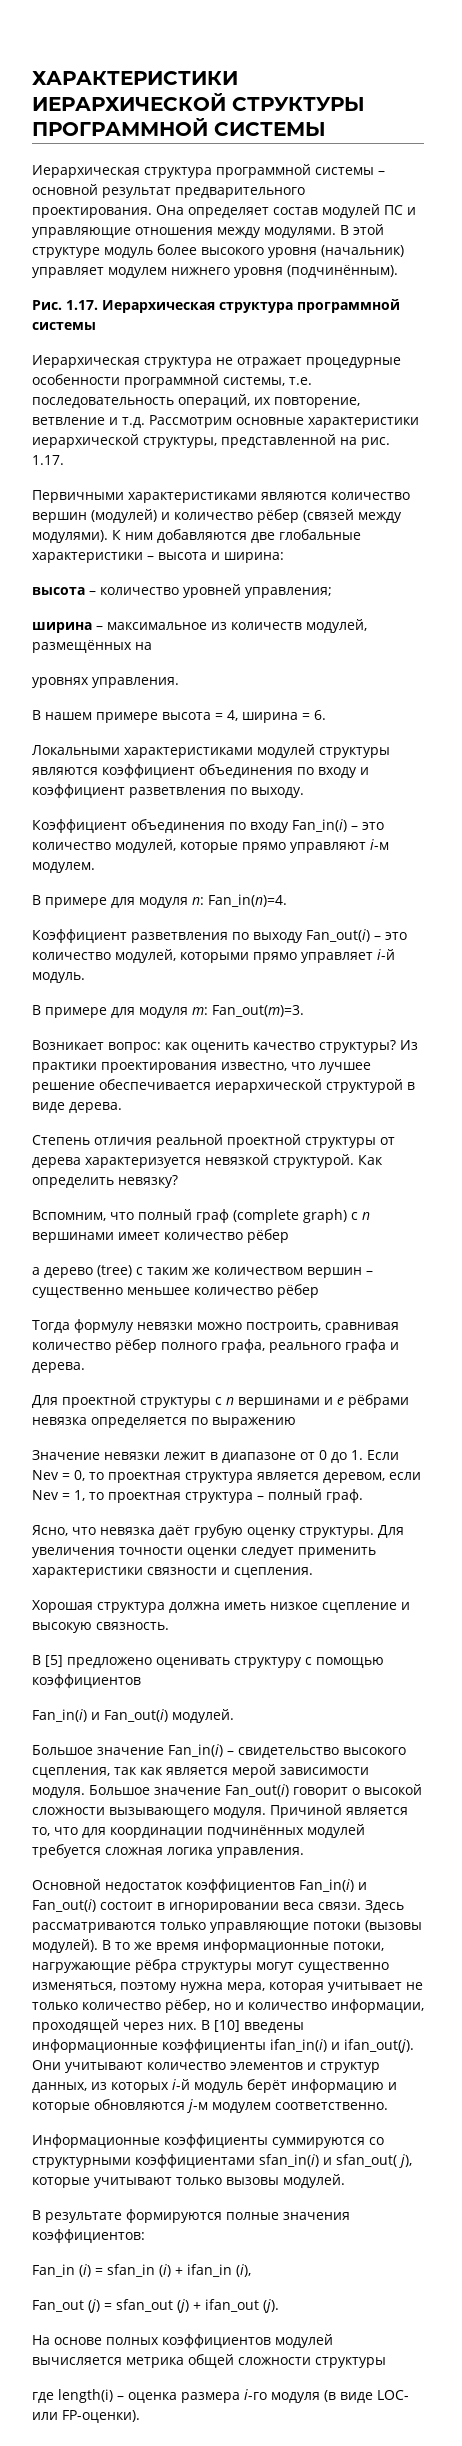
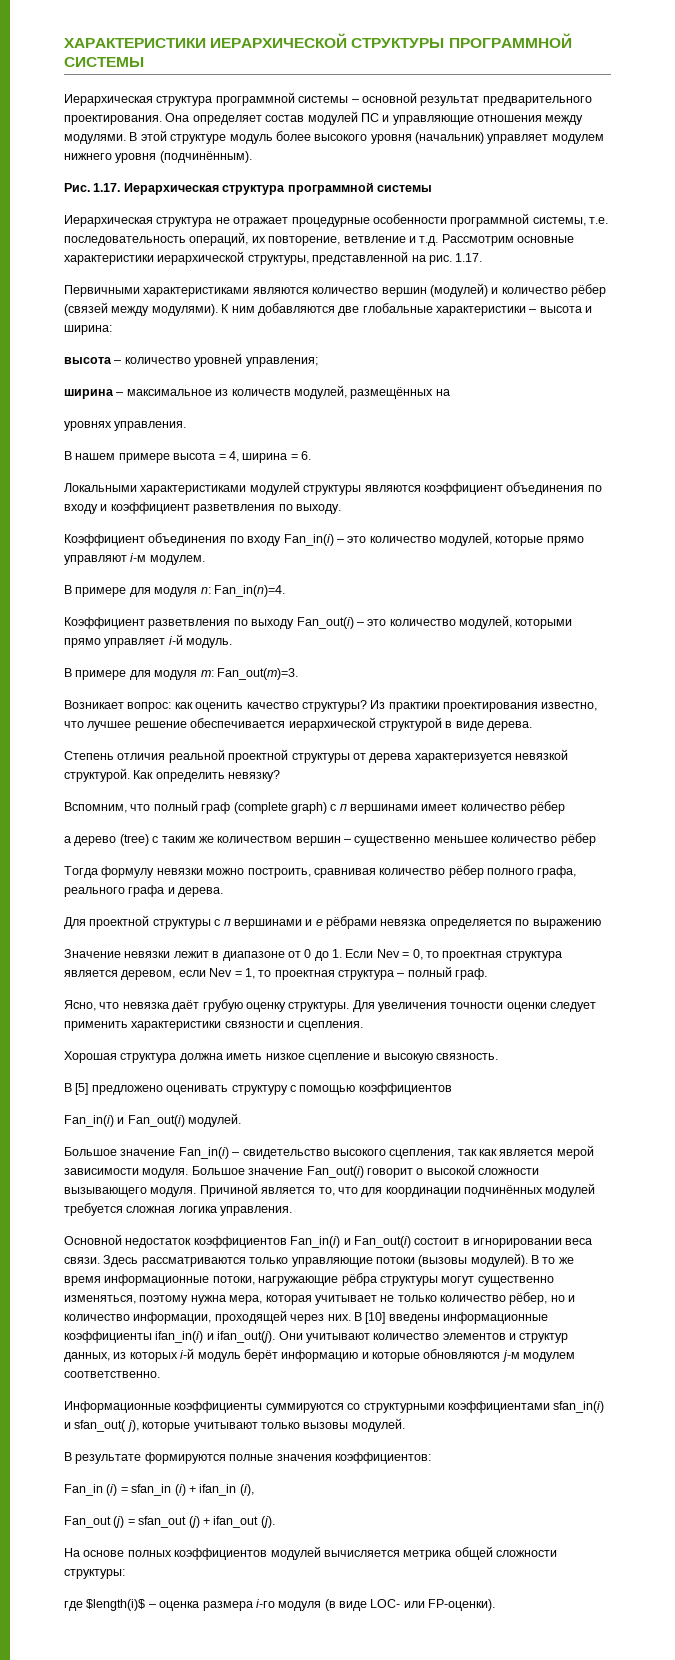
[315,2357,386,2368] структуры -> [64,1569,125,1579] структуры:
[58,2389,113,2403] length(i) -> [86,1599,146,1611] $length(i)$

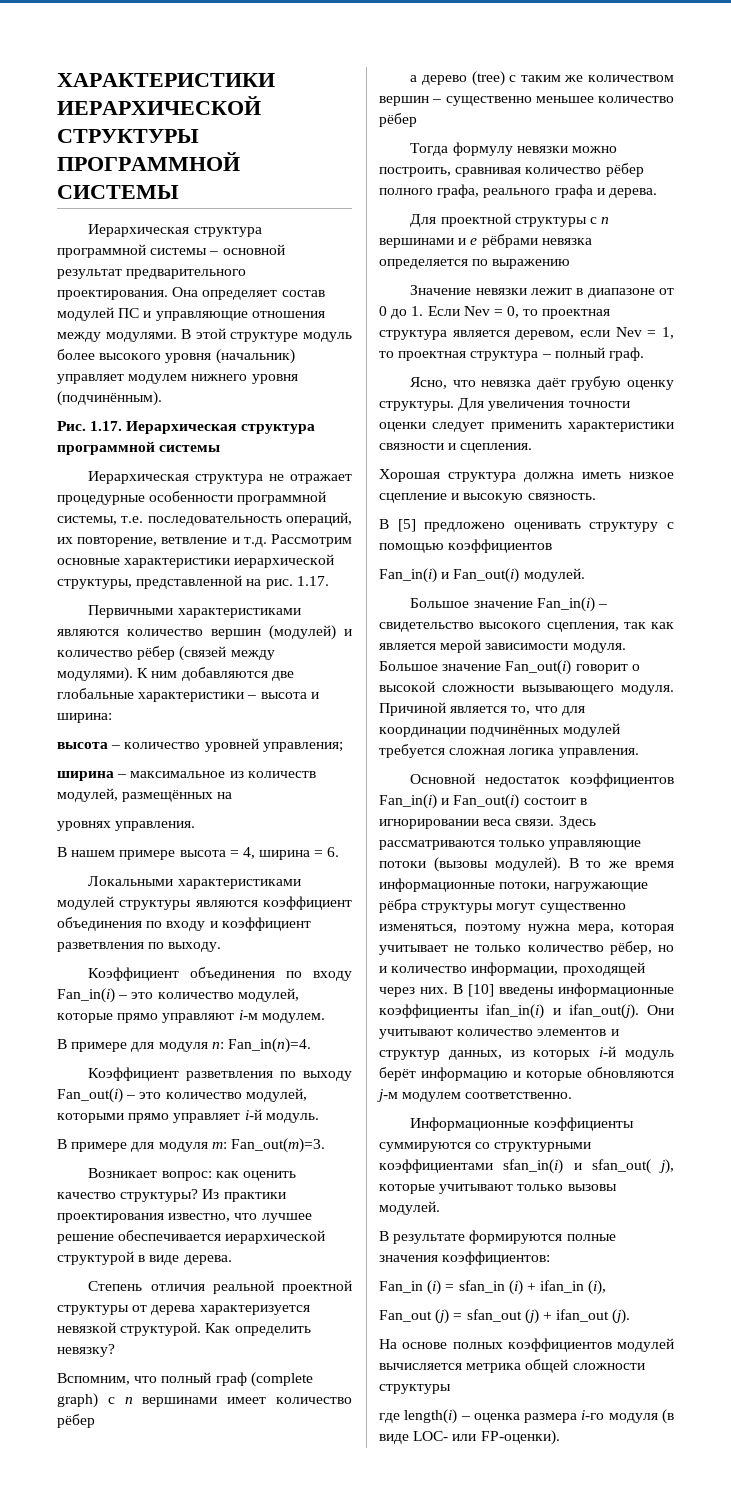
[64,1569,125,1579] структуры: -> [379,1384,451,1394] структуры
[86,1599,146,1611] $length(i)$ -> [404,1409,458,1424] length(i)

